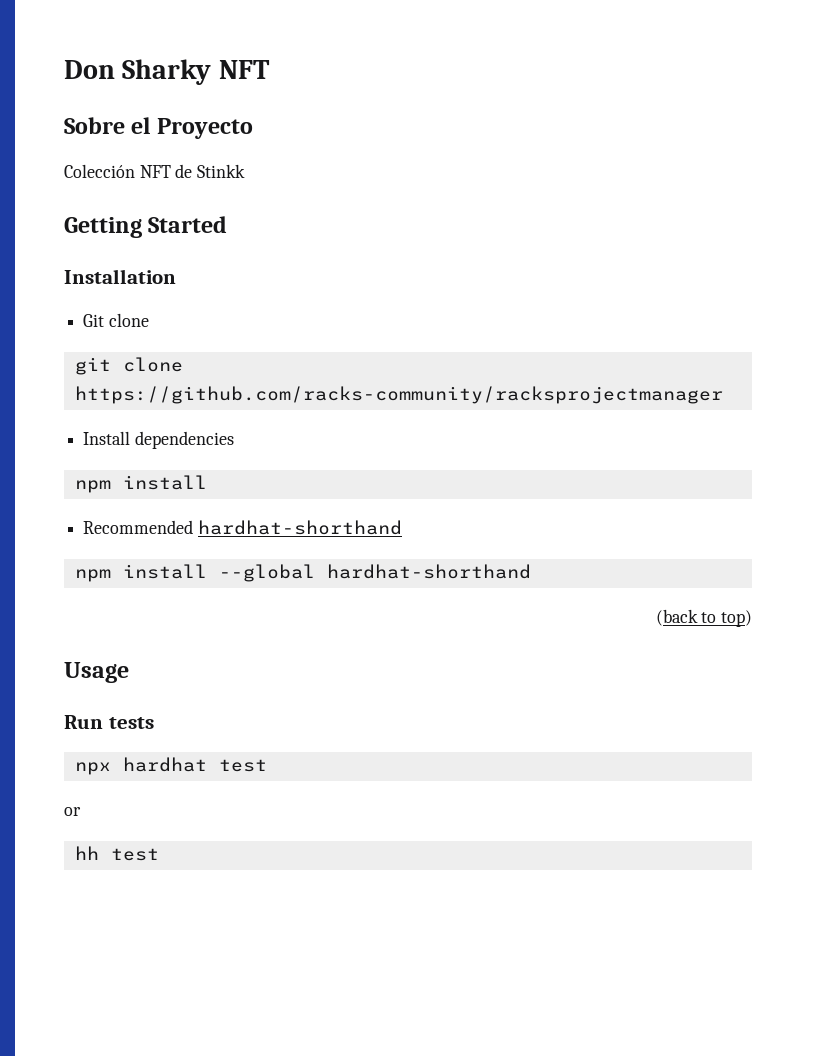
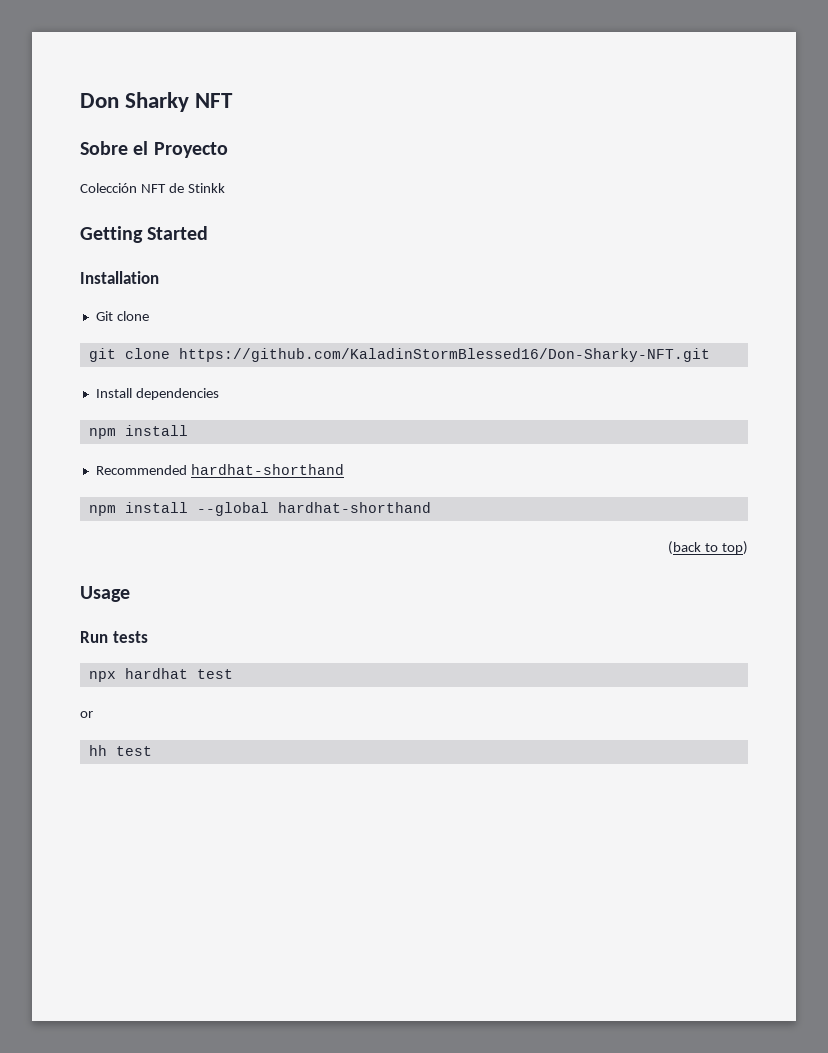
[74,386,723,404] https://github.com/racks-community/racksprojectmanager -> [178,348,710,362] https://github.com/KaladinStormBlessed16/Don-Sharky-NFT.git

